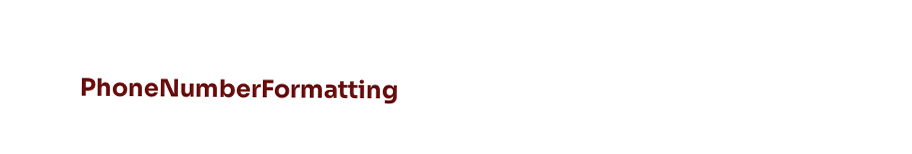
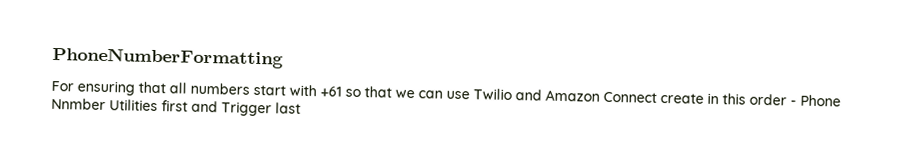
(398, 90) none -> [51,80,841,107] [51,97,301,117] // For ensuring that all numbers start with +61 so that we can use Twilio and Amazon Connect create in this order - Phone Nnmber Utilities first and Trigger last

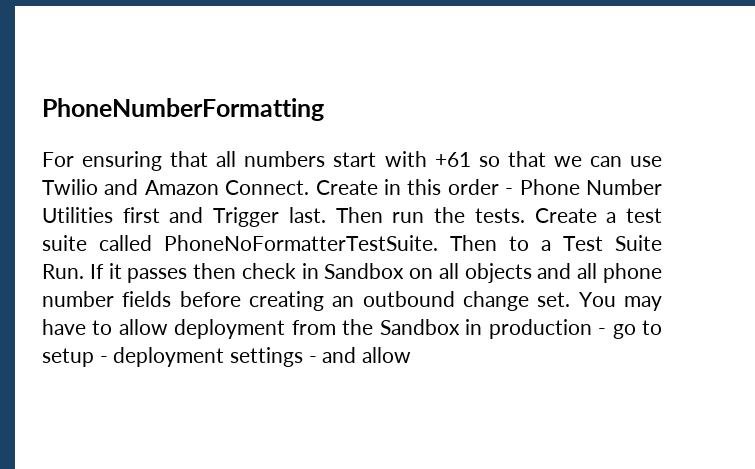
[603,91,704,104] Connect create -> [225,180,378,195] Connect. Create
[51,97,106,111] Nnmber -> [585,179,662,195] Number
[275,102,301,114] last -> [288,207,663,223] [42,235,662,251] [42,263,662,283] [42,291,662,311] [42,319,663,339] [42,347,412,367] last. Then run the tests. Create a test suite called PhoneNoFormatterTestSuite. Then to a Test Suite Run. If it passes then check in Sandbox on all objects and all phone number fields before creating an outbound change set. You may have to allow deployment from the Sandbox in production - go to setup - deployment settings - and allow

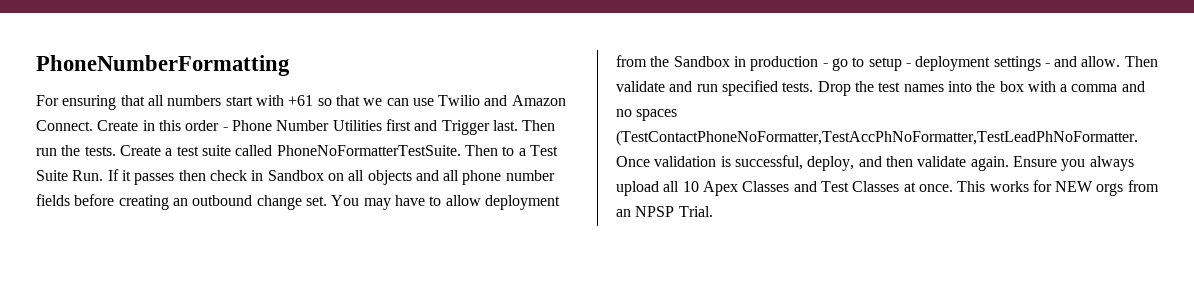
[362,347,412,363] allow -> [1081,56,1158,67] [616,80,1145,96] [616,109,678,121] [616,130,1138,146] [616,155,1134,171] [616,180,1159,196] [616,206,713,217] allow. Then validate and run specified tests. Drop the test names into the box with a comma and no spaces (TestContactPhoneNoFormatter,TestAccPhNoFormatter,TestLeadPhNoFormatter. Once validation is successful, deploy, and then validate again. Ensure you always upload all 10 Apex Classes and Test Classes at once. This works for NEW orgs from an NPSP Trial.

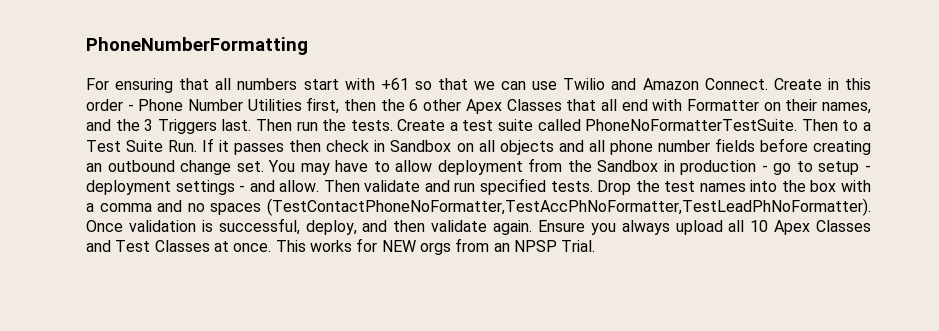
[385,119,490,135] first and Trigger -> [306,97,872,114] [86,119,217,134] first, then the 6 other Apex Classes that all end with Formatter on their names, and the 3 Triggers
[616,130,1138,146] (TestContactPhoneNoFormatter,TestAccPhNoFormatter,TestLeadPhNoFormatter. -> [267,198,871,216] (TestContactPhoneNoFormatter,TestAccPhNoFormatter,TestLeadPhNoFormatter).

